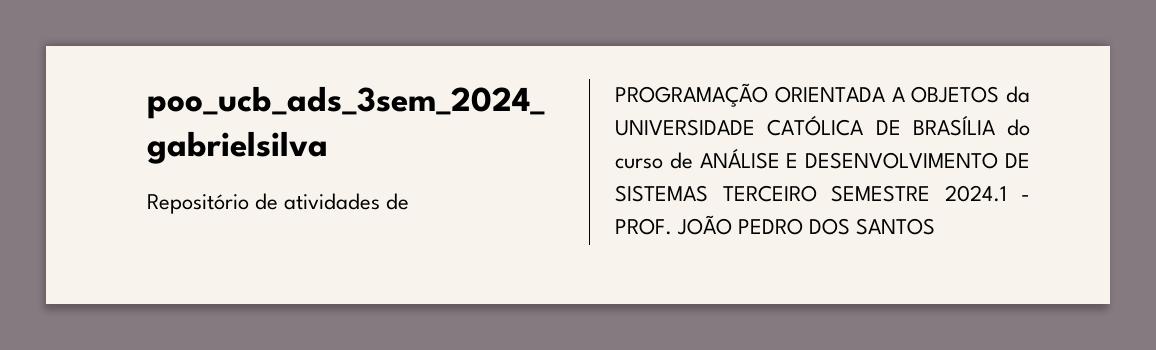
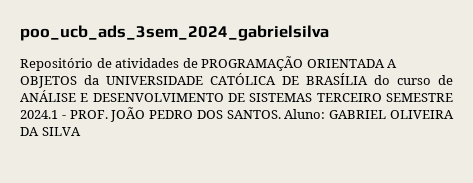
[856,218,936,235] SANTOS -> [226,109,454,119] [20,127,81,136] SANTOS. Aluno: GABRIEL OLIVEIRA DA SILVA

